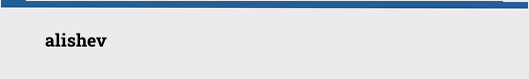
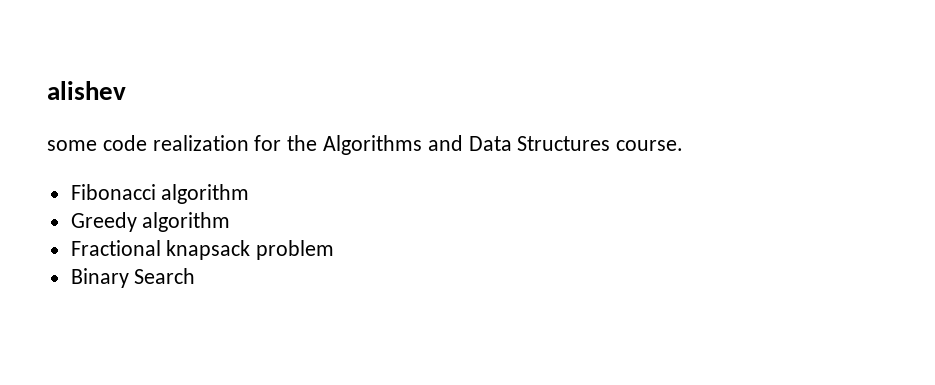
(108, 40) none -> [47,135,684,155] [70,184,250,204] [70,212,231,232] [70,240,335,260] [70,268,196,288] // some code realization for the Algorithms and Data Structures course. // Fibonacci algorithm // Greedy algorithm // Fractional knapsack problem // Binary Search

